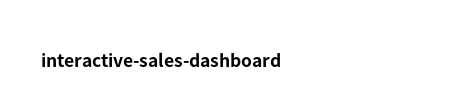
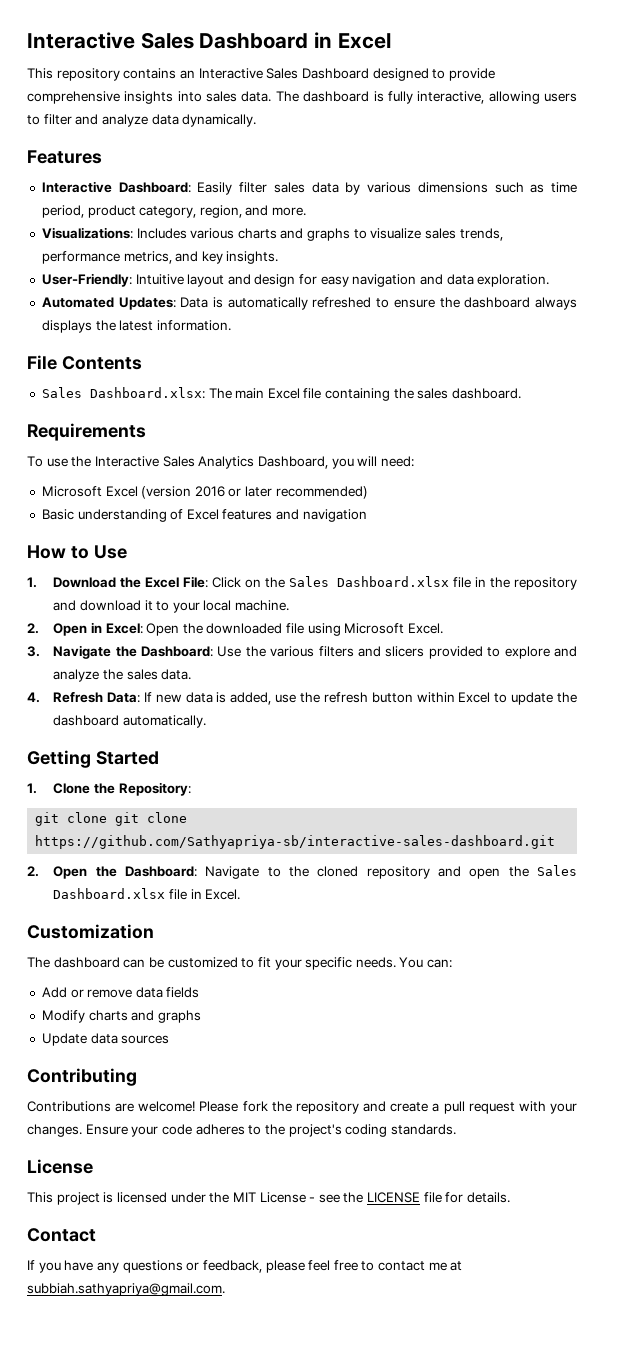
[41,52,281,67] interactive-sales-dashboard -> [27,32,391,49] [27,68,495,81] [27,91,578,104] [27,114,257,127] [27,150,102,164] [41,181,577,195] [41,205,307,218] [41,227,503,241] [41,251,279,264] [41,273,550,287] [41,297,577,310] [41,320,231,333] [27,355,142,370] [41,387,522,401] [27,423,146,441] [27,456,414,469] [41,486,368,499] [41,509,367,522] [27,545,127,559] [27,576,577,590] [53,600,290,613] [27,622,444,636] [27,645,578,659] [53,669,192,682] [27,692,577,705] [53,715,206,728] [27,750,159,768] [27,782,191,796] [35,812,188,826] [35,835,556,849] [27,865,577,879] [53,888,241,900] [27,924,154,939] [27,957,453,970] [41,987,200,998] [41,1010,201,1023] [41,1033,170,1046] [27,1068,137,1086] [27,1101,577,1114] [27,1124,456,1137] [27,1159,93,1174] [27,1192,511,1205] [27,1228,96,1242] [27,1260,463,1273] [27,1283,225,1296] Interactive Sales Dashboard in Excel // This repository contains an Interactive Sales Dashboard designed to provide comprehensive insights into sales data. The dashboard is fully interactive, allowing users to filter and analyze data dynamically. // Features // Interactive Dashboard: Easily filter sales data by various dimensions such as time period, product category, region, and more. // Visualizations: Includes various charts and graphs to visualize sales trends, performance metrics, and key insights. // User-Friendly: Intuitive layout and design for easy navigation and data exploration. // Automated Updates: Data is automatically refreshed to ensure the dashboard always displays the latest information. // File Contents // Sales Dashboard.xlsx: The main Excel file containing the sales dashboard. // Requirements // To use the Interactive Sales Analytics Dashboard, you will need: // Microsoft Excel (version 2016 or later recommended) // Basic understanding of Excel features and navigation // How to Use // 1. Download the Excel File: Click on the Sales Dashboard.xlsx file in the repository and download it to your local machine. // 2. Open in Excel: Open the downloaded file using Microsoft Excel. // 3. Navigate the Dashboard: Use the various filters and slicers provided to explore and analyze the sales data. // 4. Refresh Data: If new data is added, use the refresh button within Excel to update the dashboard automatically. // Getting Started // 1. Clone the Repository: // git clone git clone https://github.com/Sathyapriya-sb/interactive-sales-dashboard.git // 2. Open the Dashboard: Navigate to the cloned repository and open the Sales Dashboard.xlsx file in Excel. // Customization // The dashboard can be customized to fit your specific needs. You can: // Add or remove data fields // Modify charts and graphs // Update data sources // Contributing // Contributions are welcome! Please fork the repository and create a pull request with your changes. Ensure your code adheres to the project's coding standards. // License // This project is licensed under the MIT License - see the LICENSE file for details. // Contact // If you have any questions or feedback, please feel free to contact me at subbiah.sathyapriya@gmail.com.

